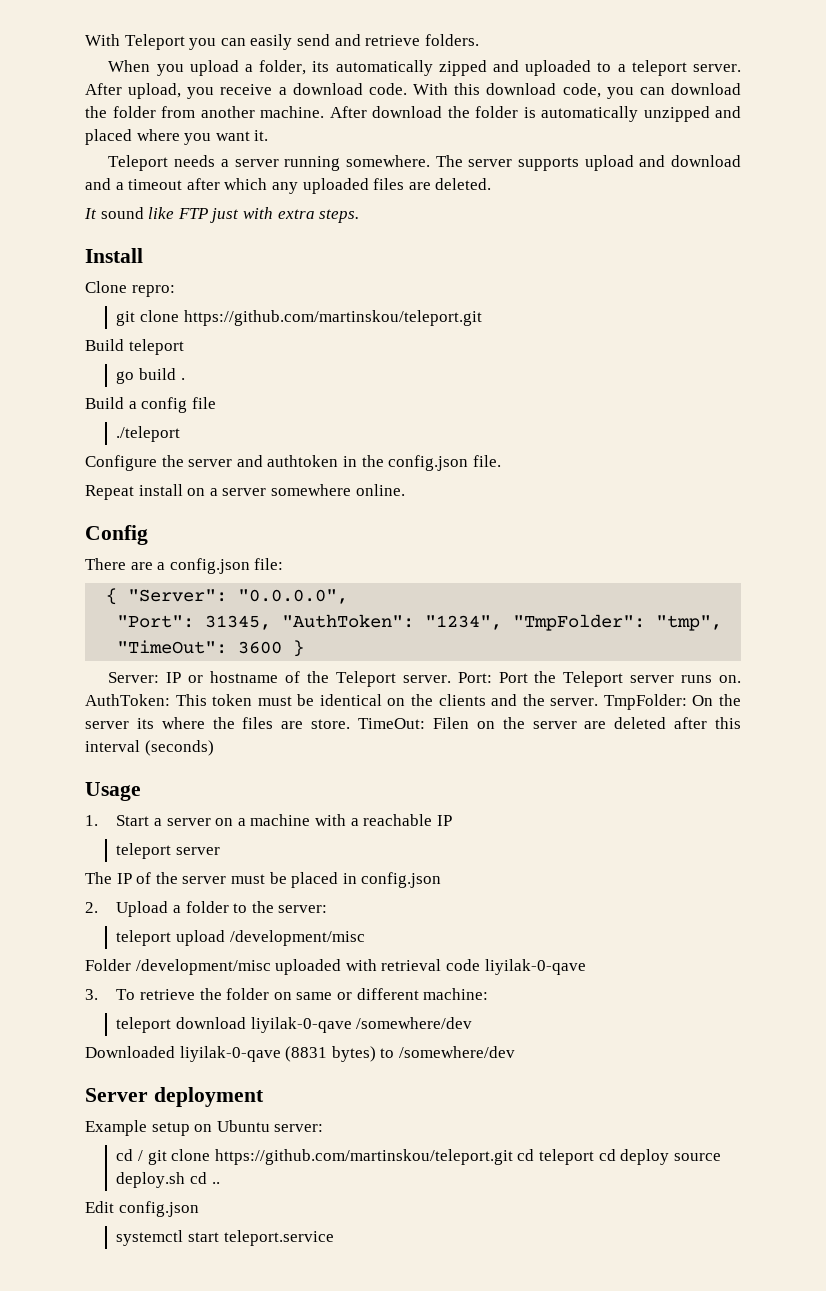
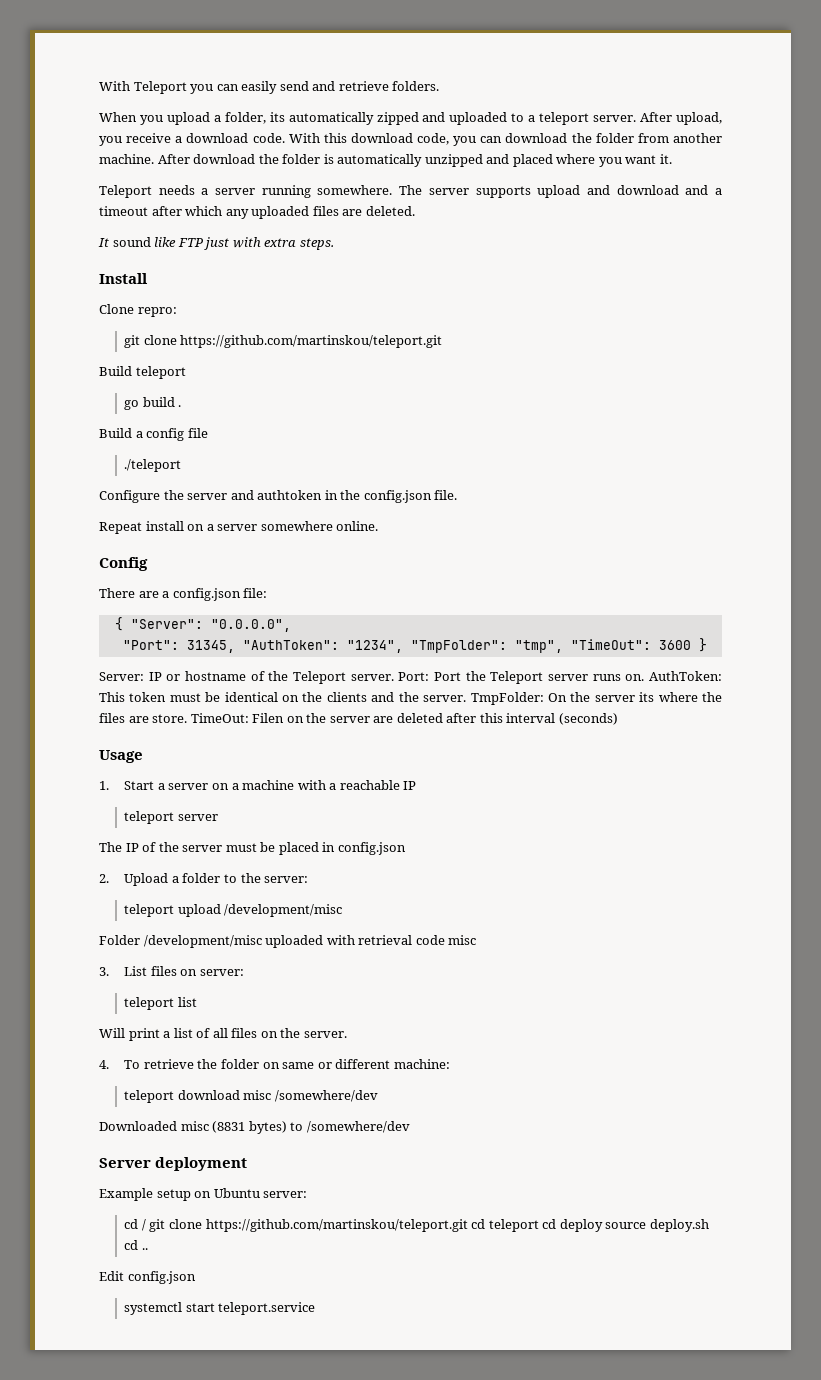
[484,959,586,975] [85,989,98,1000] liyilak-0-qave // 3. -> [448,935,477,945] [99,966,244,976] [124,997,197,1010] [99,1028,347,1041] [99,1060,109,1069] misc // 3. List files on server: // teleport list // Will print a list of all files on the server. // 4.
[250,1017,352,1033] liyilak-0-qave -> [243,1090,272,1100] misc
[179,1046,281,1062] liyilak-0-qave -> [180,1121,209,1131] misc

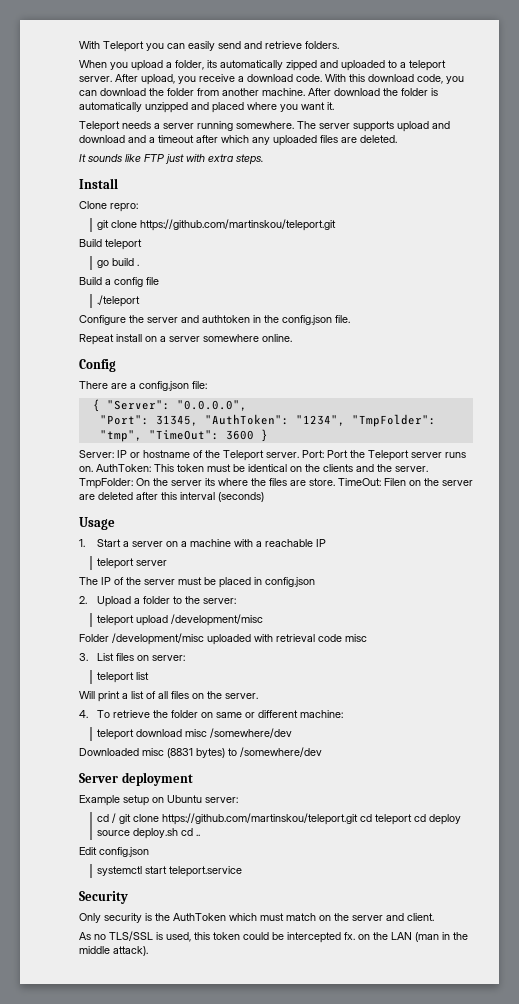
[112,237,151,247] sound -> [88,154,122,162] sounds
(316, 1308) none -> [79,891,128,904] [79,913,434,923] [79,931,468,943] [79,946,148,956] // Security // Only security is the AuthToken which must match on the server and client. // As no TLS/SSL is used, this token could be intercepted fx. on the LAN (man in the middle attack).

